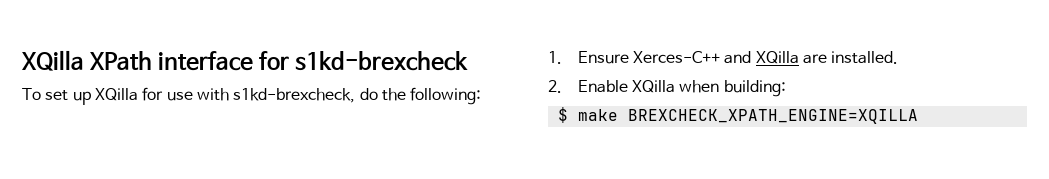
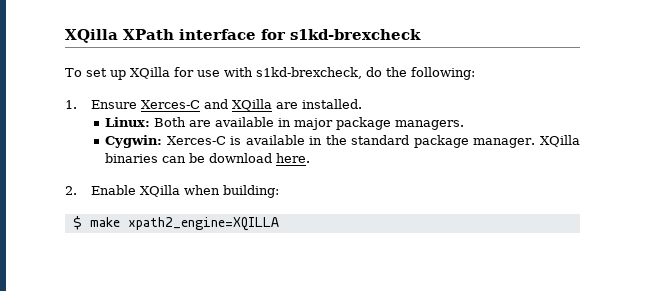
[633,51,721,63] Xerces-C++ -> [140,100,200,109] Xerces-C
(899, 57) none -> [105,117,465,130] [105,135,581,148] [105,153,311,163] // Linux: Both are available in major package managers. // Cygwin: Xerces-C is available in the standard package manager. XQilla binaries can be download here.
[627,109,918,124] BREXCHECK_XPATH_ENGINE=XQILLA -> [127,217,279,231] xpath2_engine=XQILLA

